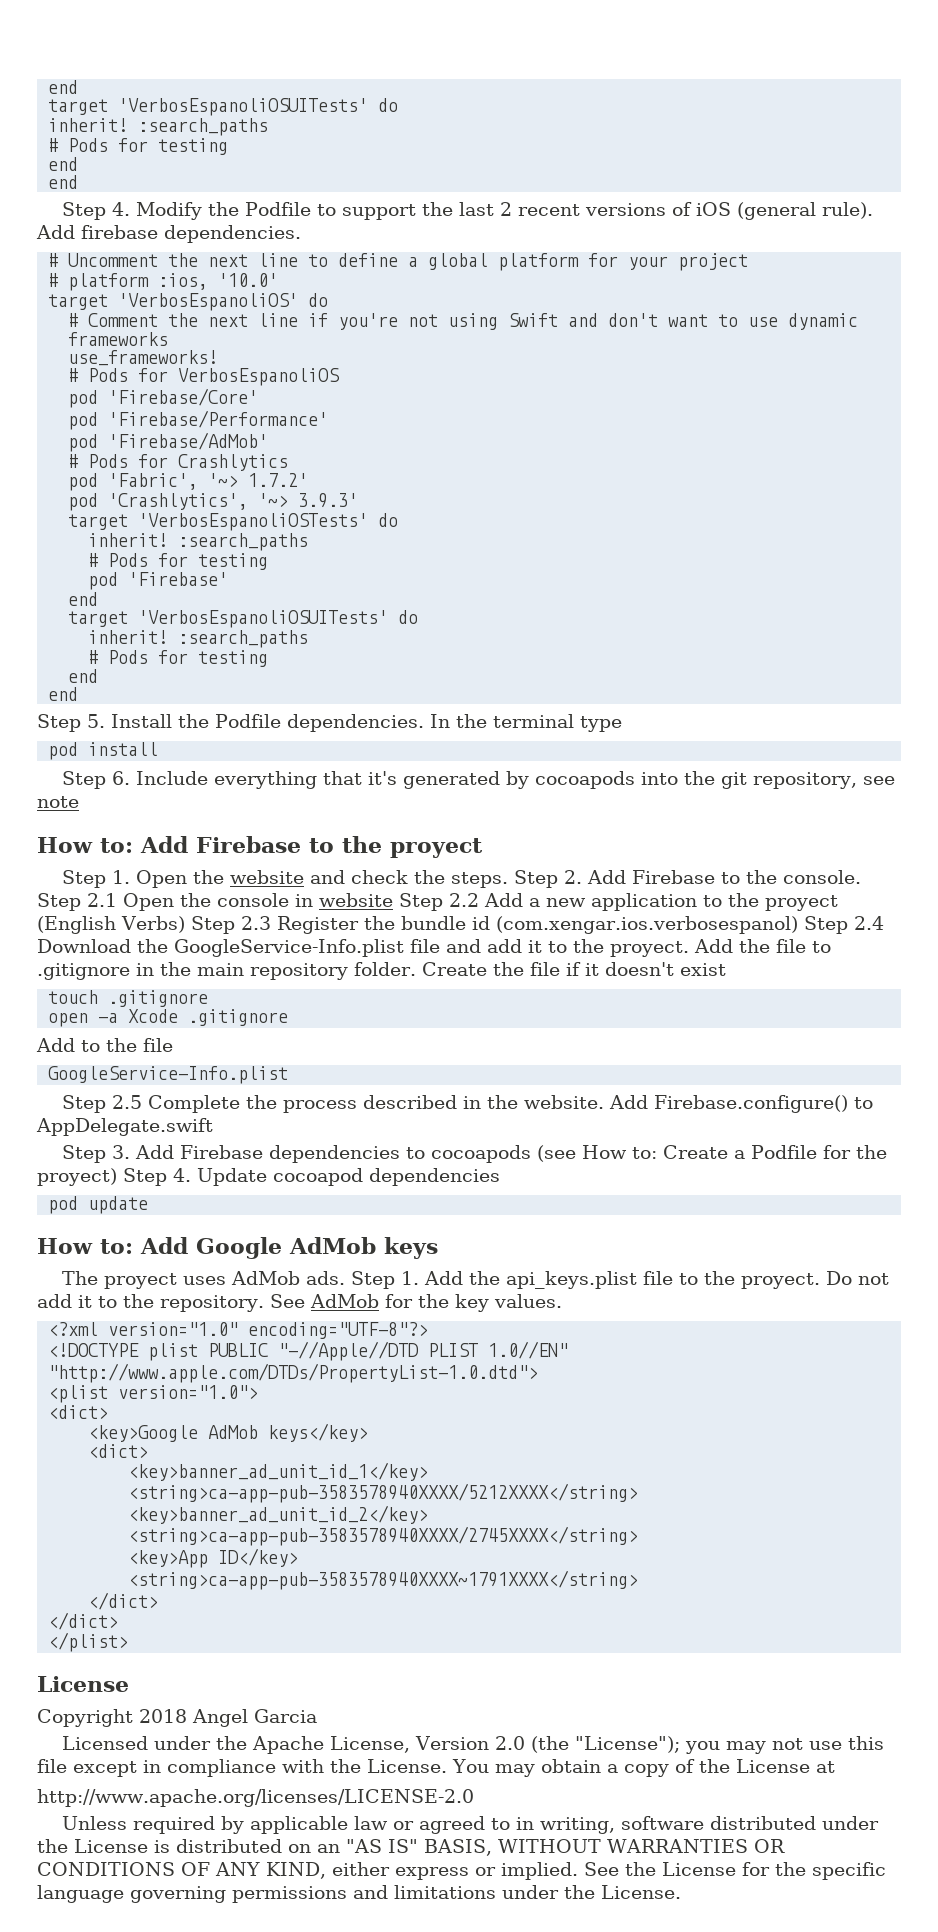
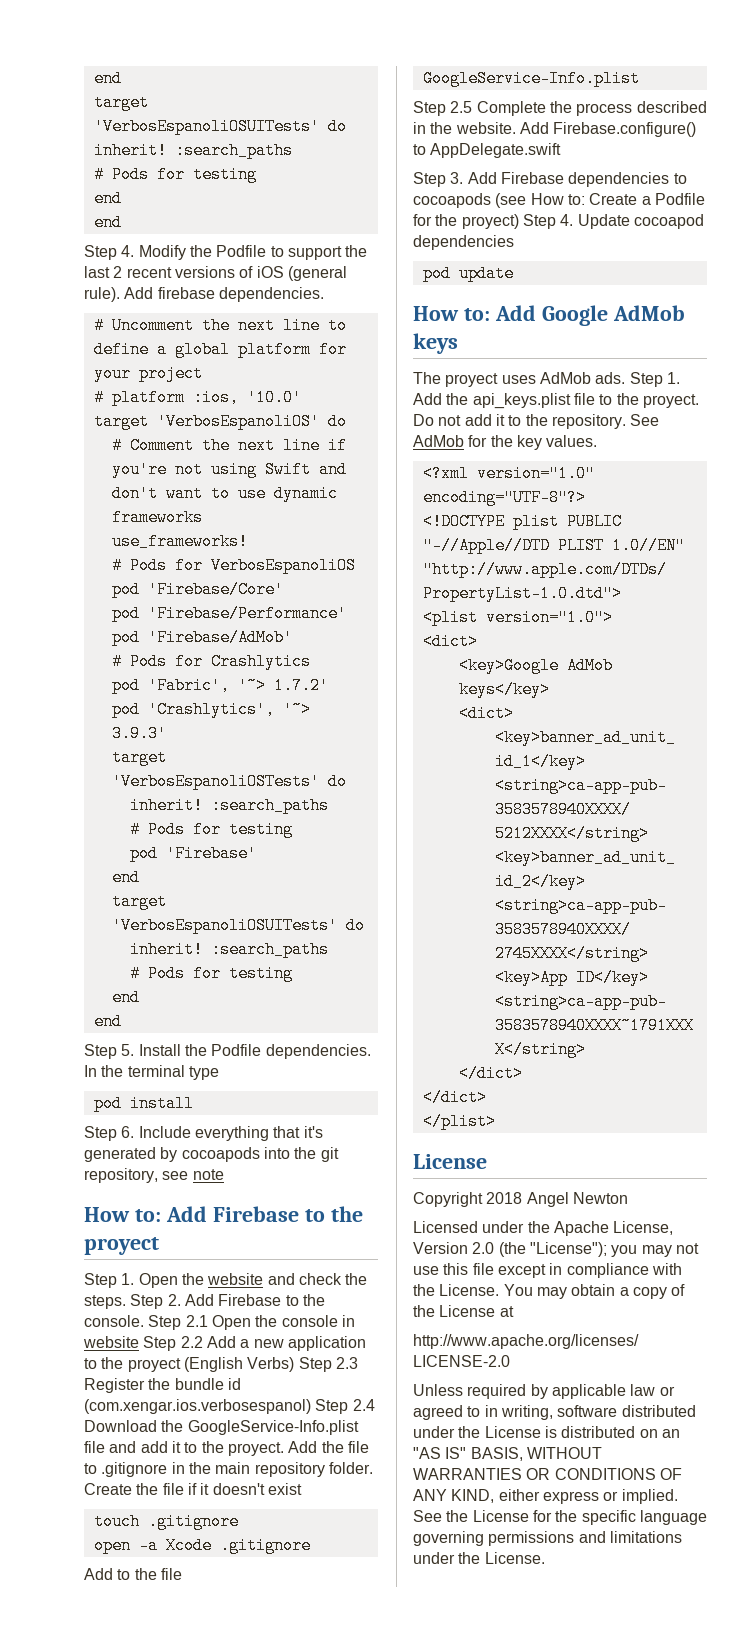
[254,1709,317,1723] Garcia -> [572,1192,628,1204] Newton

